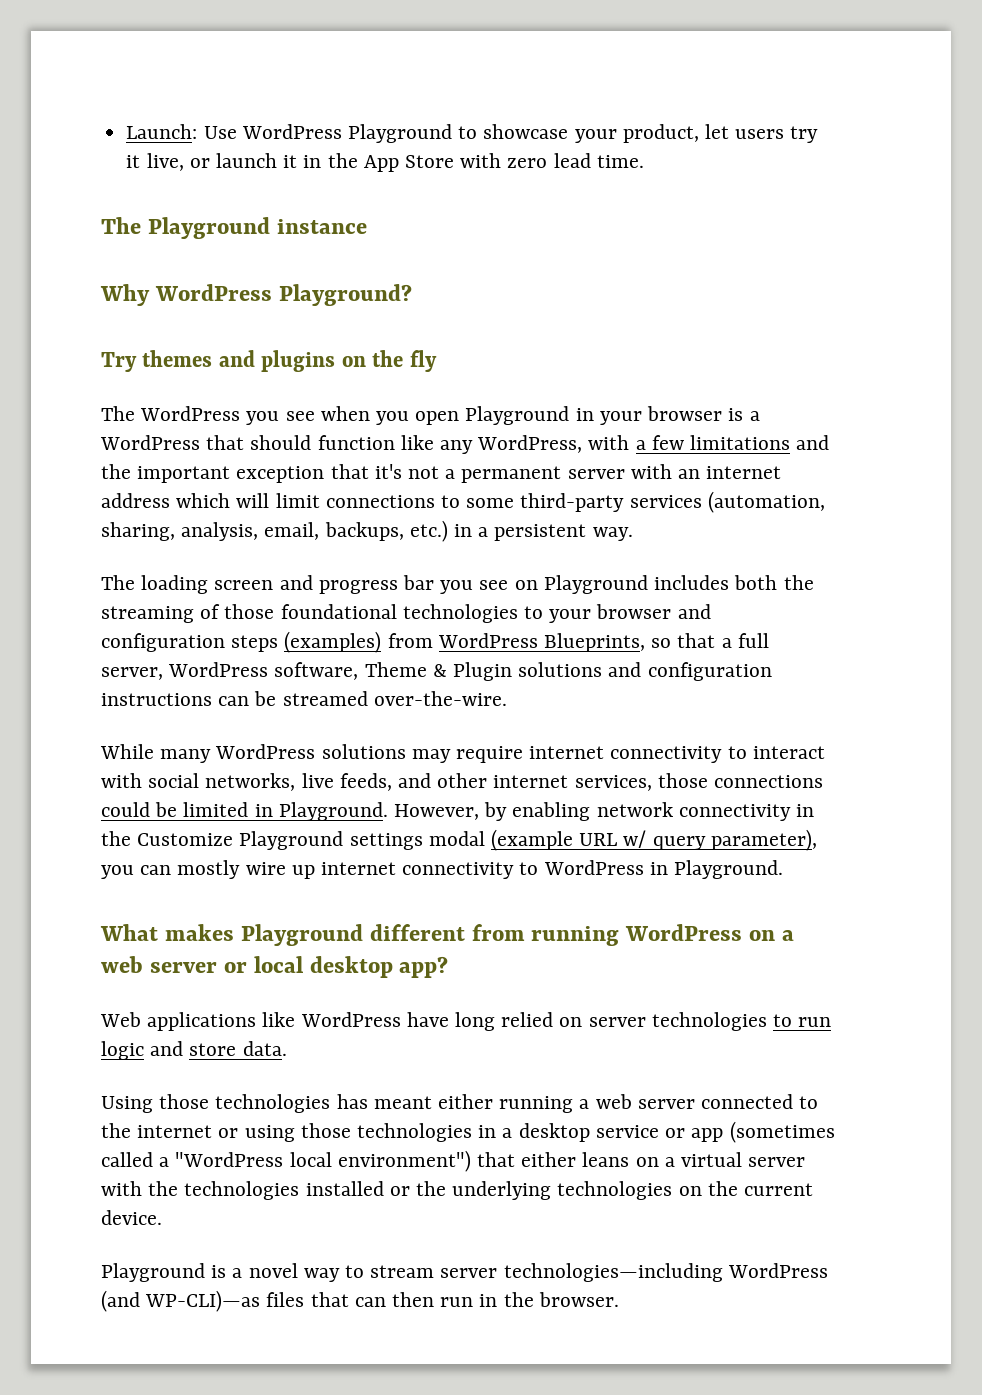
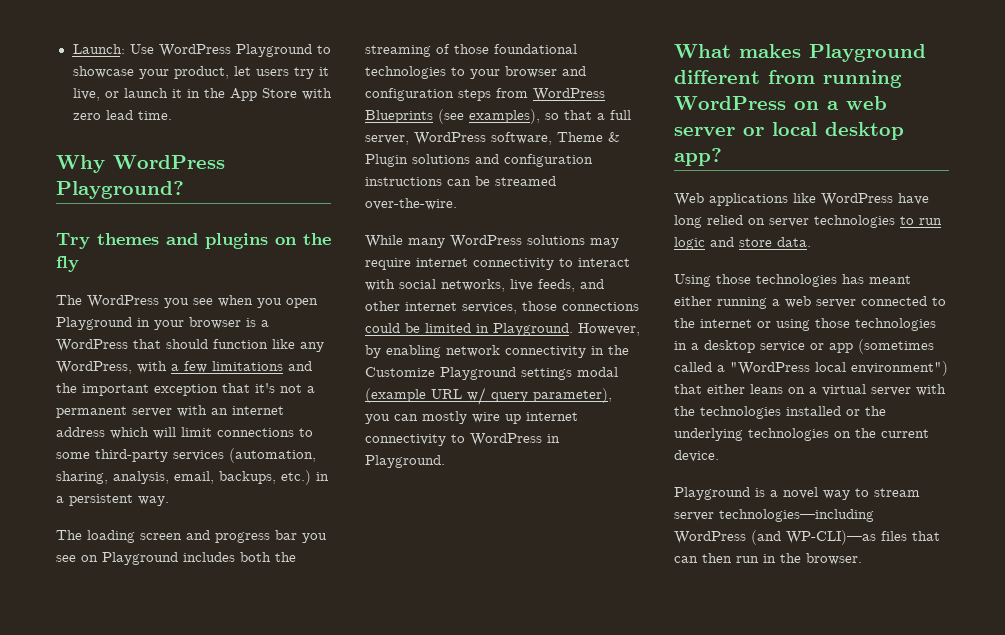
[101,217,367,239] // The Playground instance -> (172, 115) none
[284,631,382,653] (examples) -> (491, 95) none
[544,633,646,652] Blueprints, -> [365,109,540,124] Blueprints (see examples),

